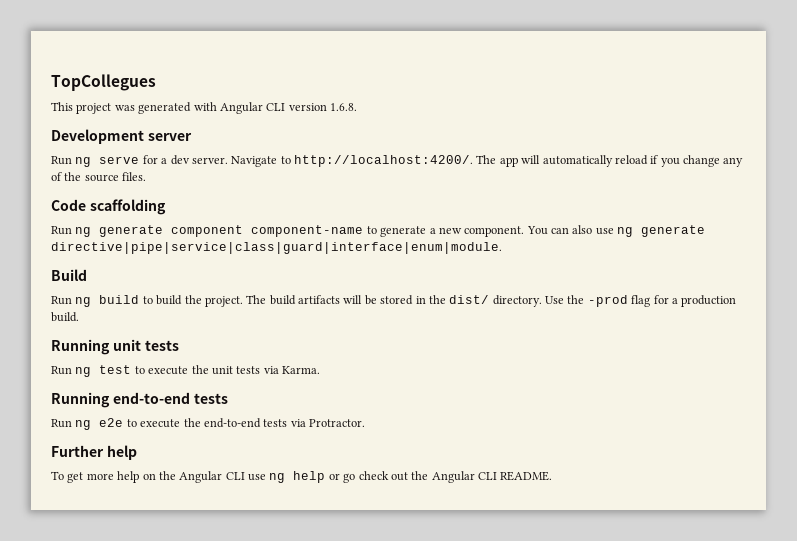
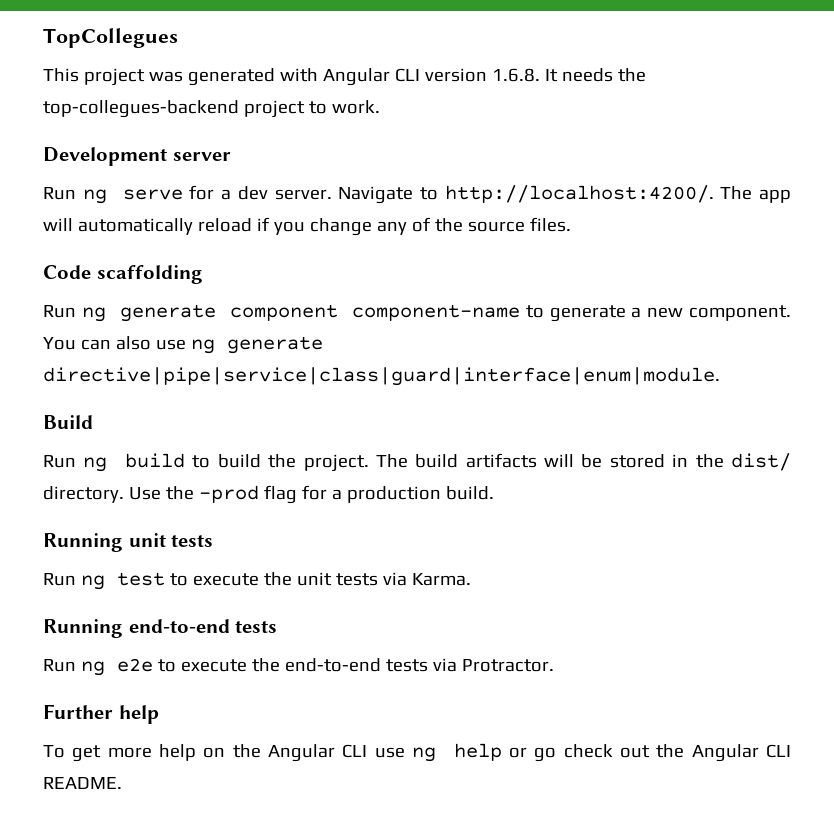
(357, 107) none -> [544,68,646,82] [43,100,380,118] It needs the top-collegues-backend project to work.

